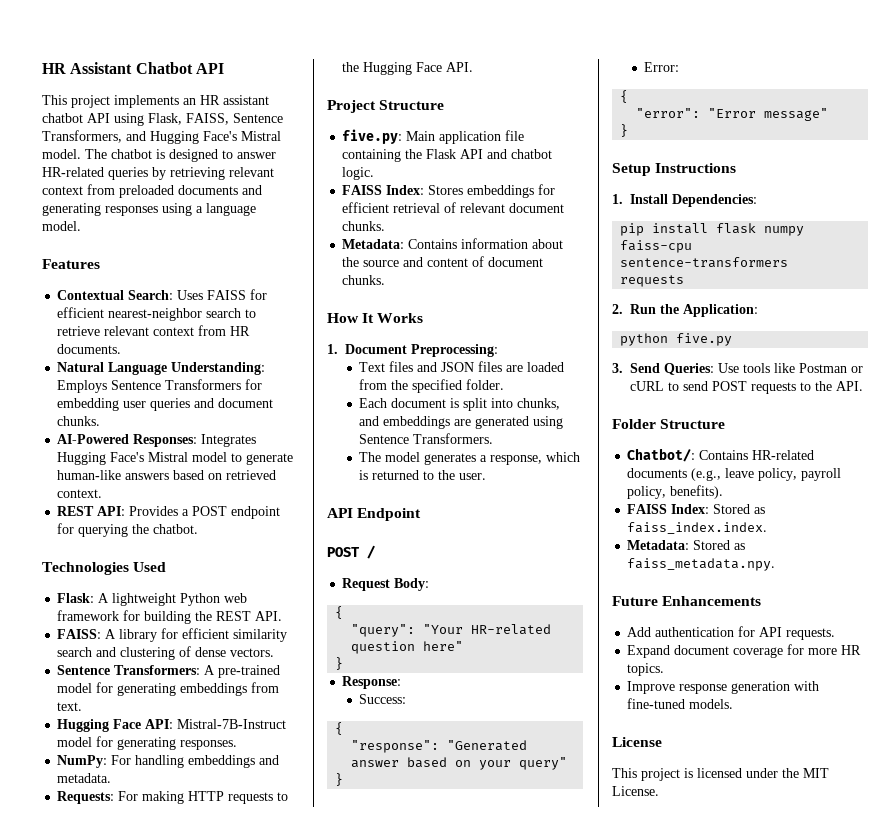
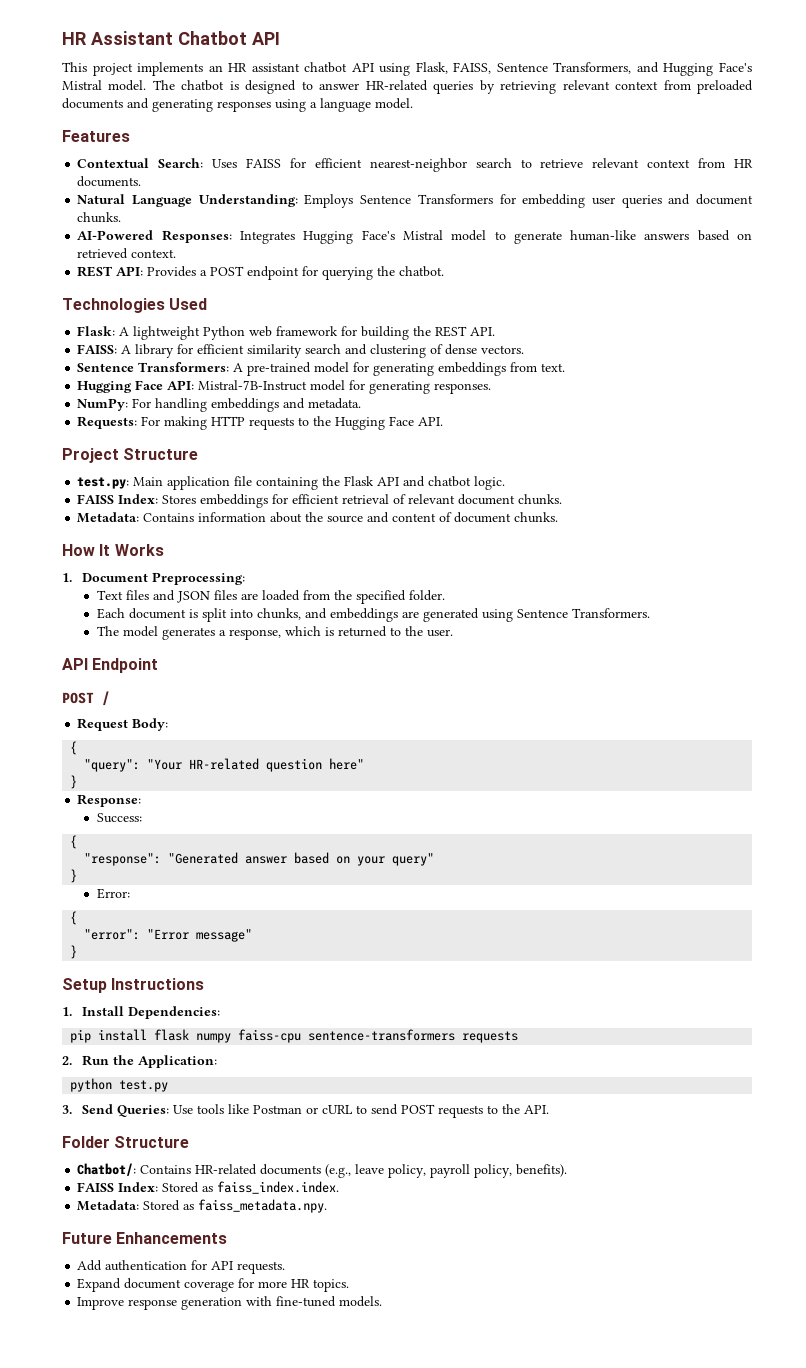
[342,129,403,144] five.py: -> [77,477,130,489] test.py:
[676,333,733,346] five.py -> [119,1080,169,1092] test.py
[612,737,662,747] [612,768,829,781] [612,786,659,796] // License // This project is licensed under the MIT License. -> (383, 1301) none

